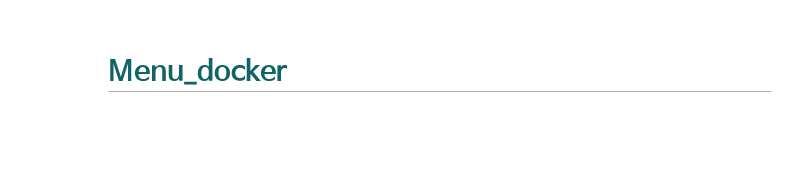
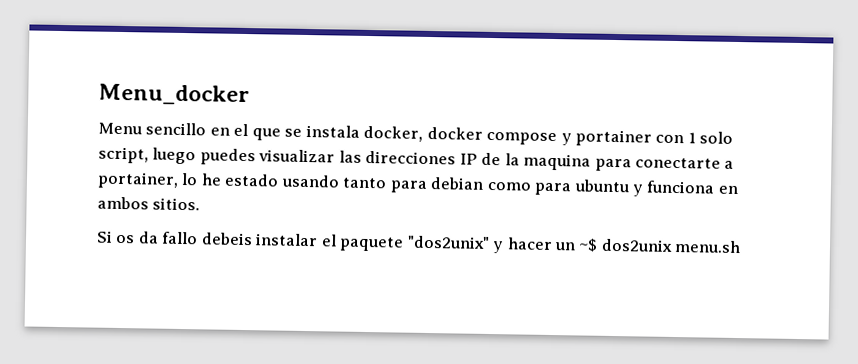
(288, 71) none -> [98,122,734,147] [98,146,735,172] [97,171,738,197] [97,196,201,211] [96,230,742,254] // Menu sencillo en el que se instala docker, docker compose y portainer con 1 solo script, luego puedes visualizar las direcciones IP de la maquina para conectarte a portainer, lo he estado usando tanto para debian como para ubuntu y funciona en ambos sitios. // Si os da fallo debeis instalar el paquete "dos2unix" y hacer un ~$ dos2unix menu.sh

